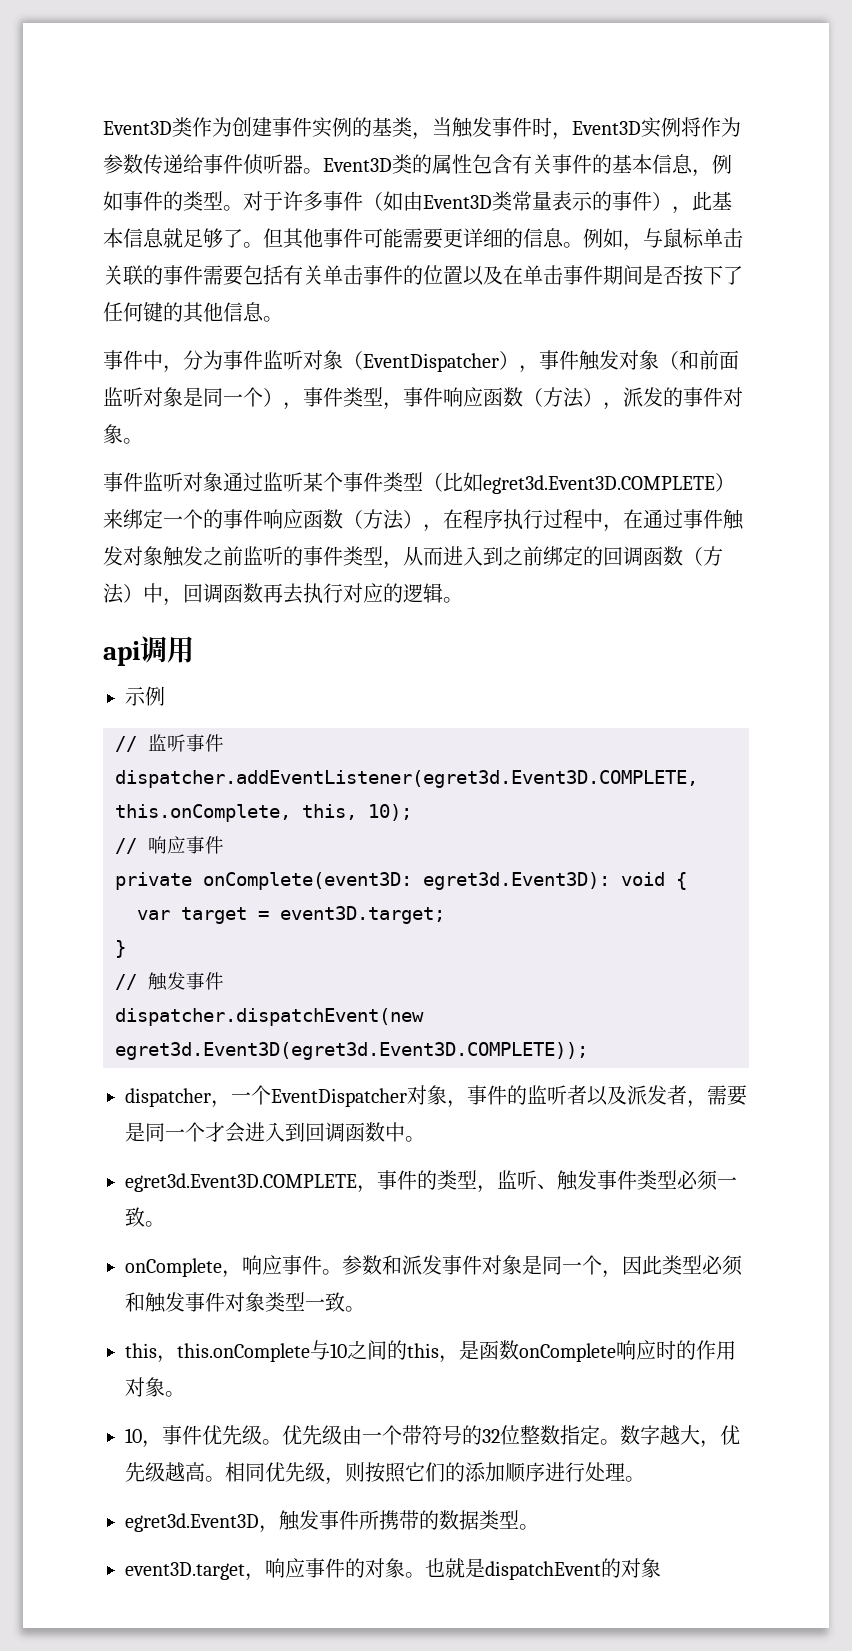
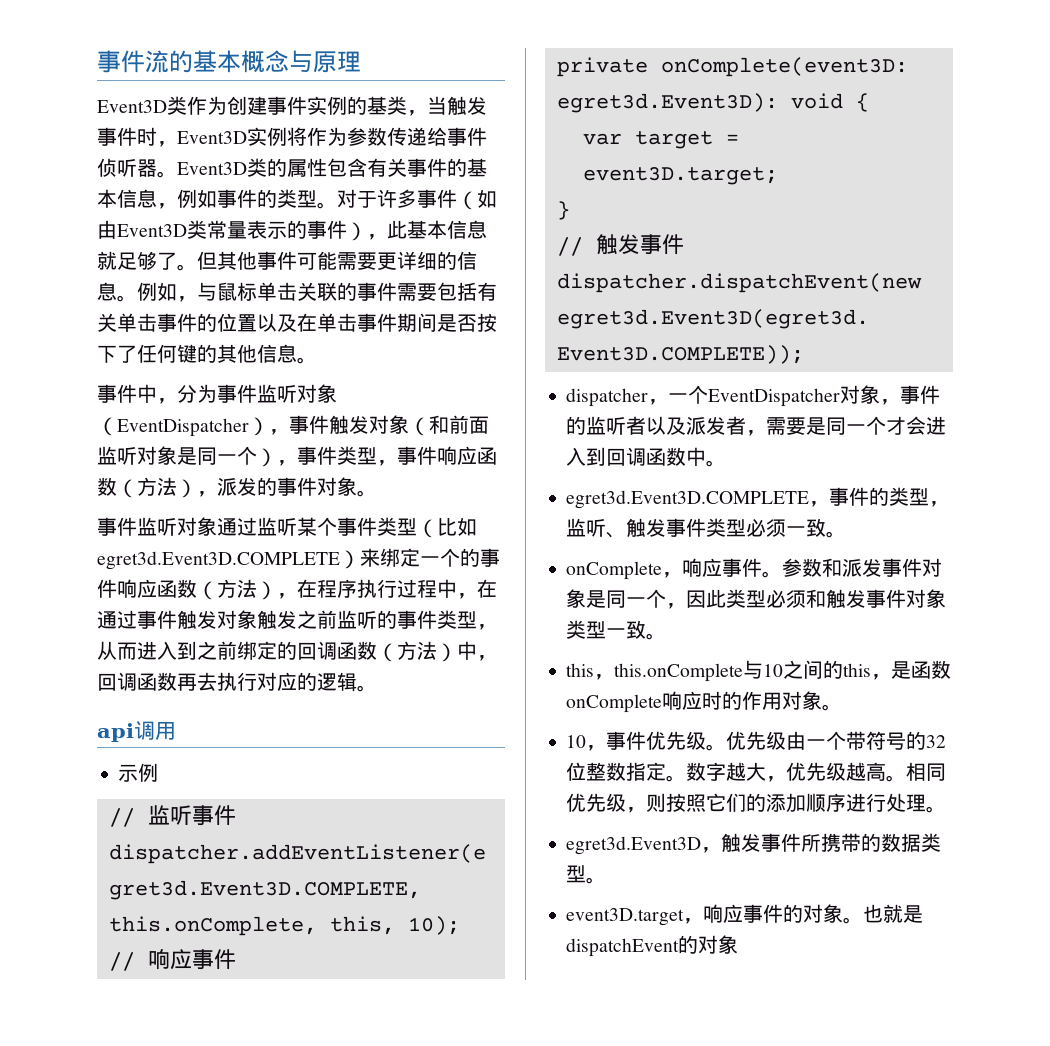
(103, 128) none -> [97,50,361,73] 事件流的基本概念与原理 //

